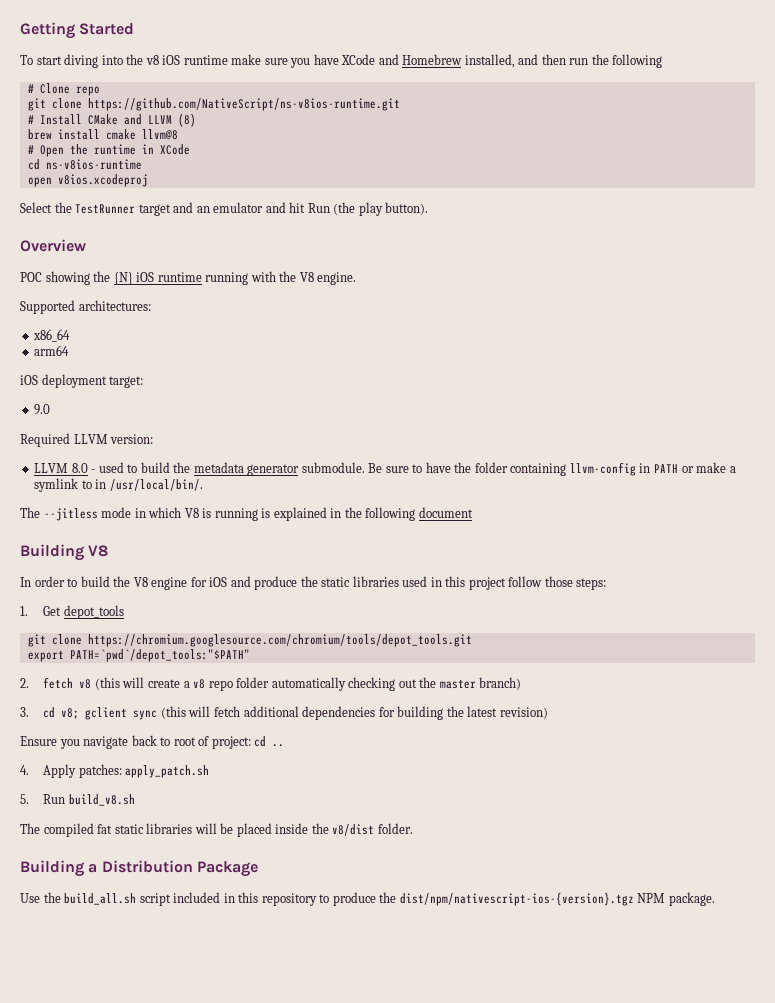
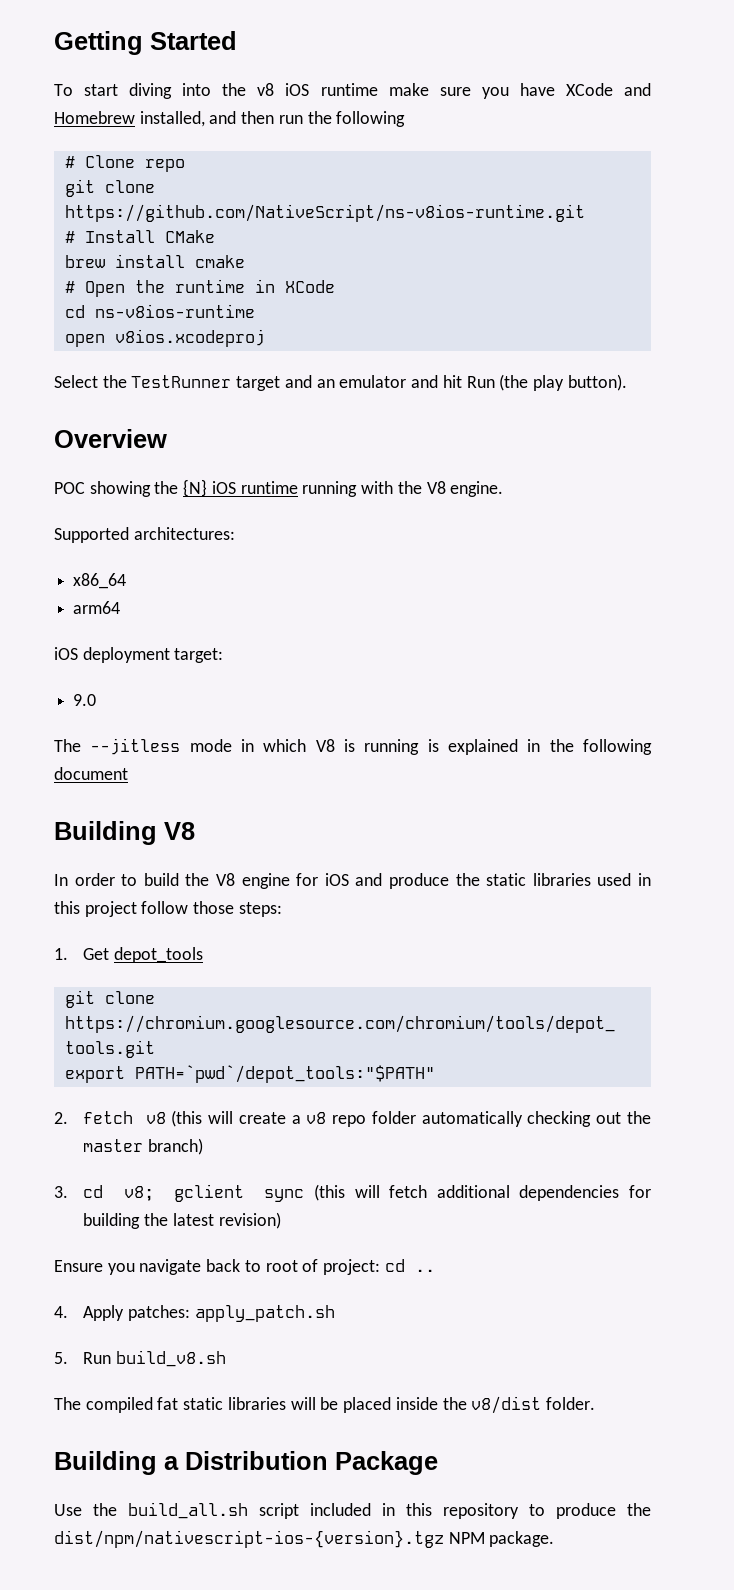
[123,113,196,127] and LLVM (8) -> (215, 236) none
[141,129,178,140] llvm@8 -> (245, 261) none
[20,433,154,447] [34,462,736,476] [34,478,203,492] // Required LLVM version: // LLVM 8.0 - used to build the metadata generator submodule. Be sure to have the folder containing llvm-config in PATH or make a symlink to in /usr/local/bin/. -> (97, 700) none

